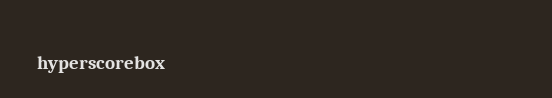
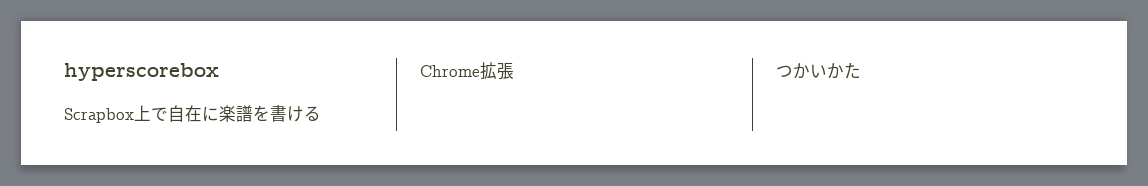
(165, 64) none -> [64,105,321,123] [420,62,514,80] [776,62,861,79] // Scrapbox上で自在に楽譜を書けるChrome拡張 // つかいかた

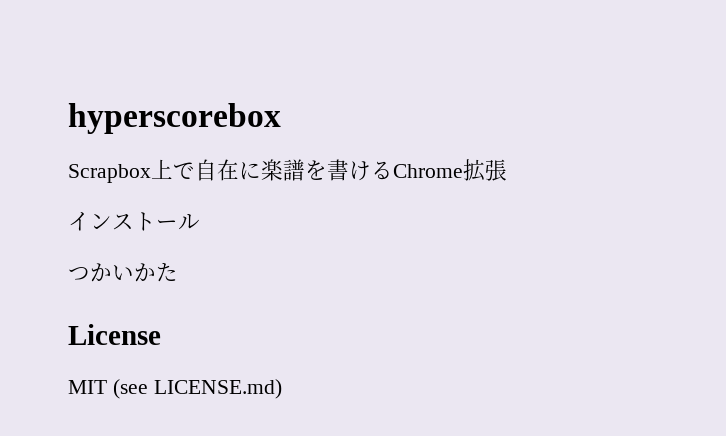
(514, 71) none -> [68,212,200,231] // インストール
(861, 70) none -> [68,324,161,345] [68,379,282,399] // License // MIT (see LICENSE.md)

